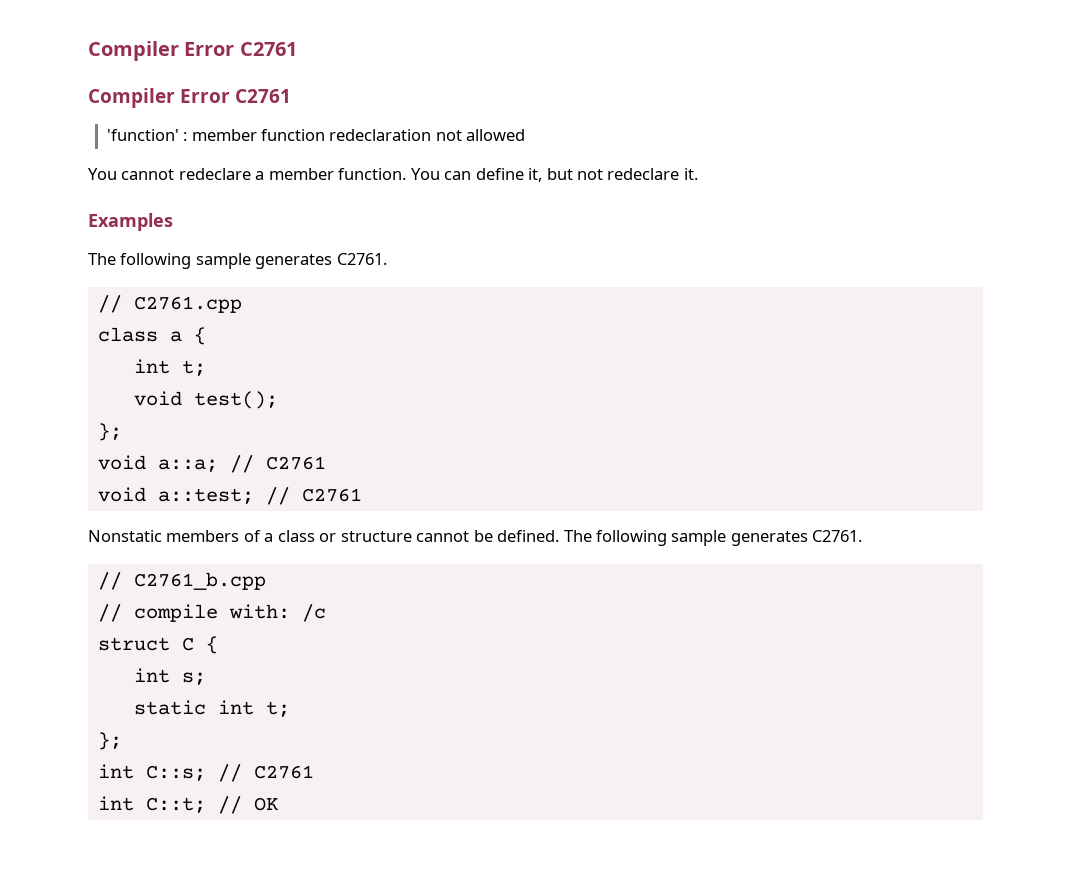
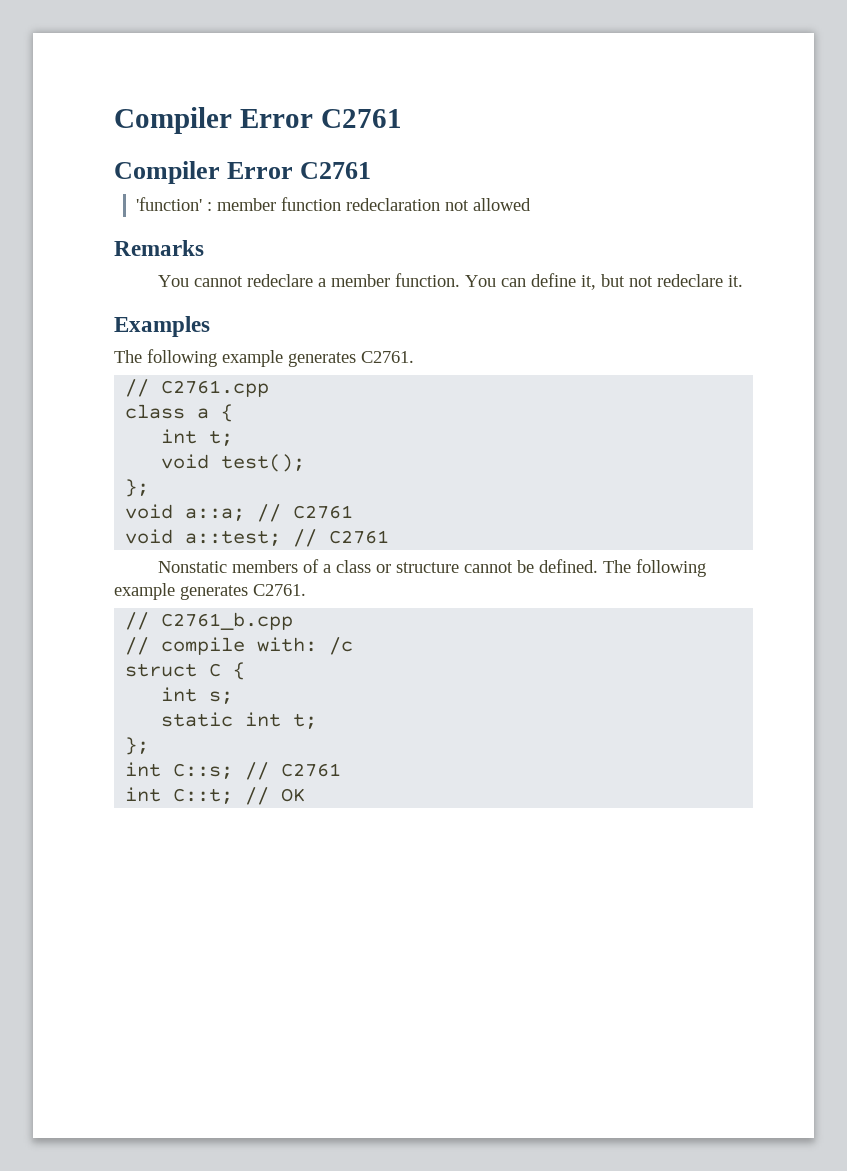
(526, 135) none -> [114,240,204,256] // Remarks
[195,253,251,269] sample -> [222,350,283,367] example
[671,530,727,546] sample -> [114,583,175,600] example

